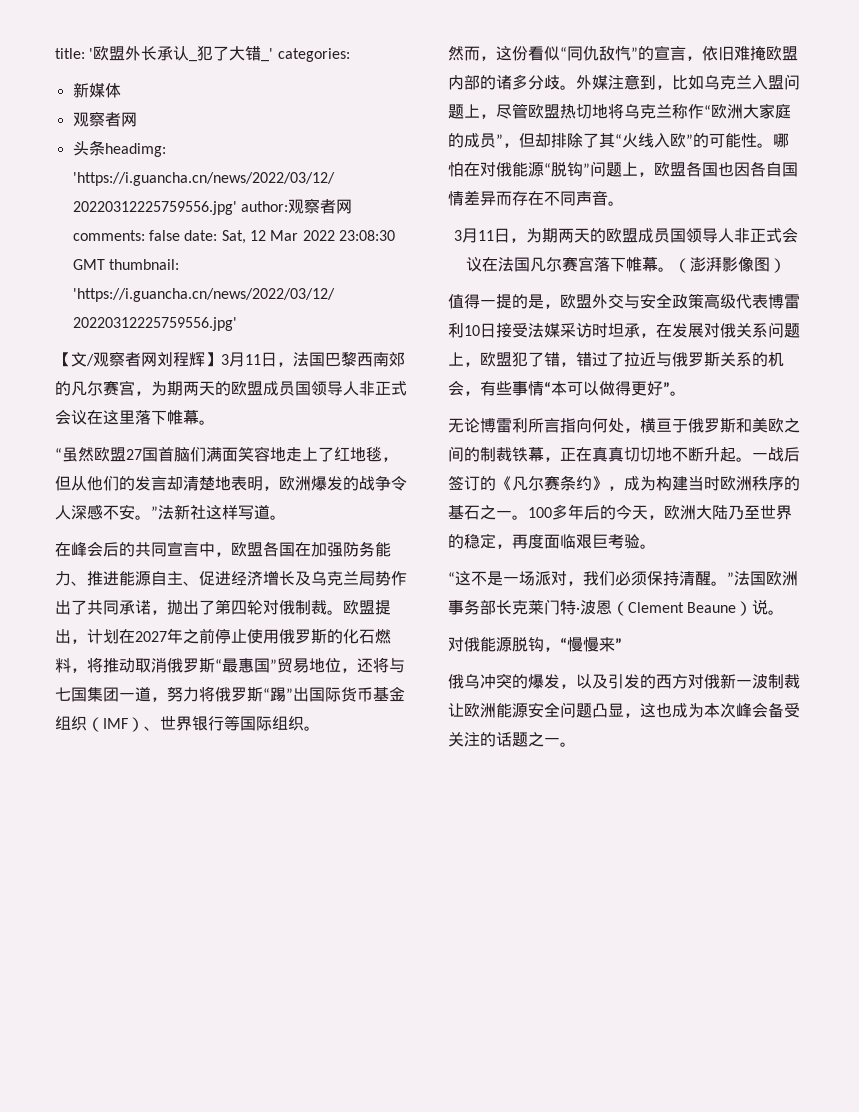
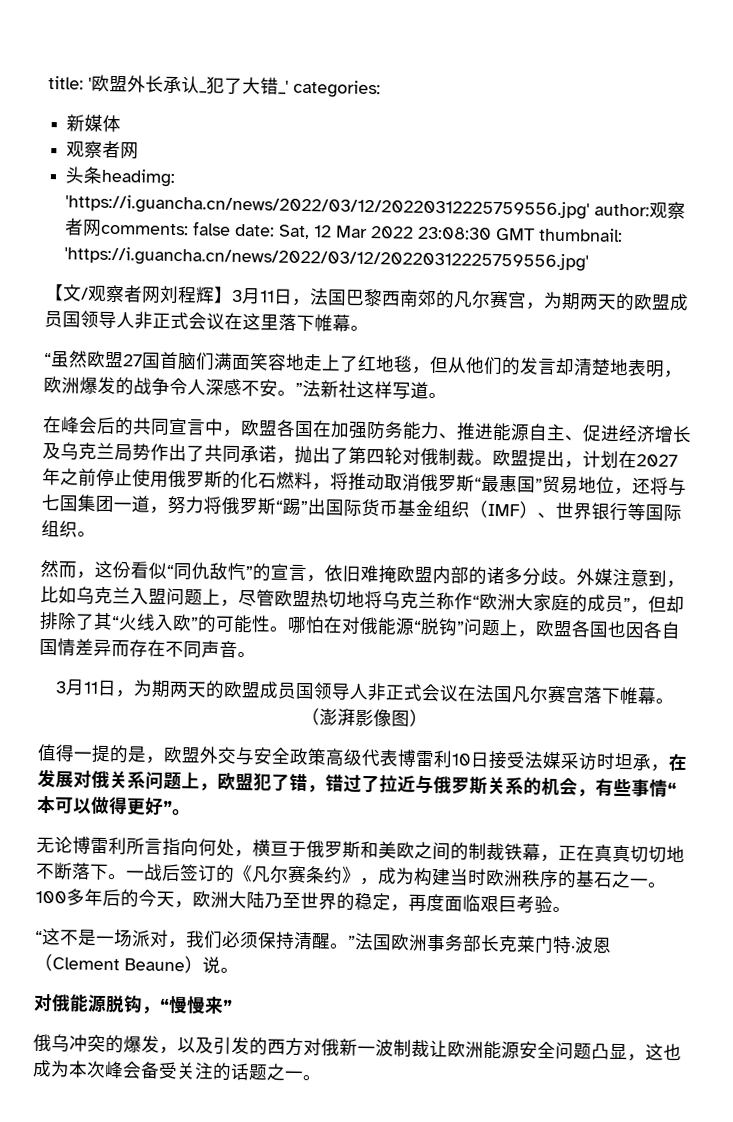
[704,447,736,462] 升起 -> [72,862,109,881] 落下

